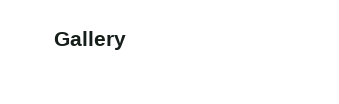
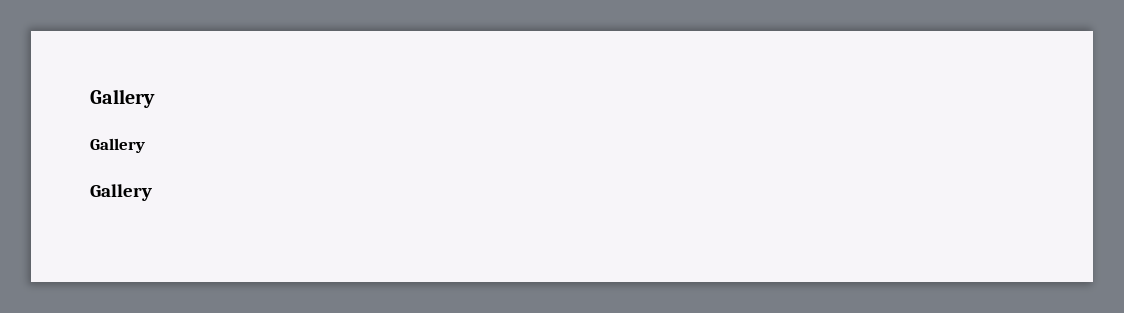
[54,31,126,50] Gallery -> [90,89,155,108] [90,138,145,153] [90,184,152,201] Gallery // Gallery // Gallery

